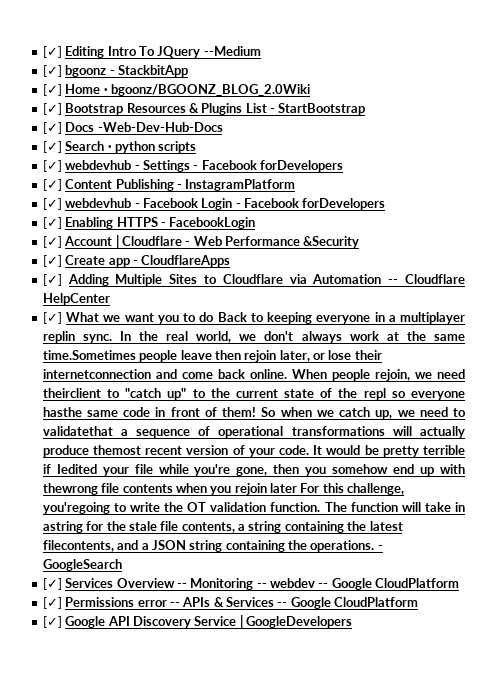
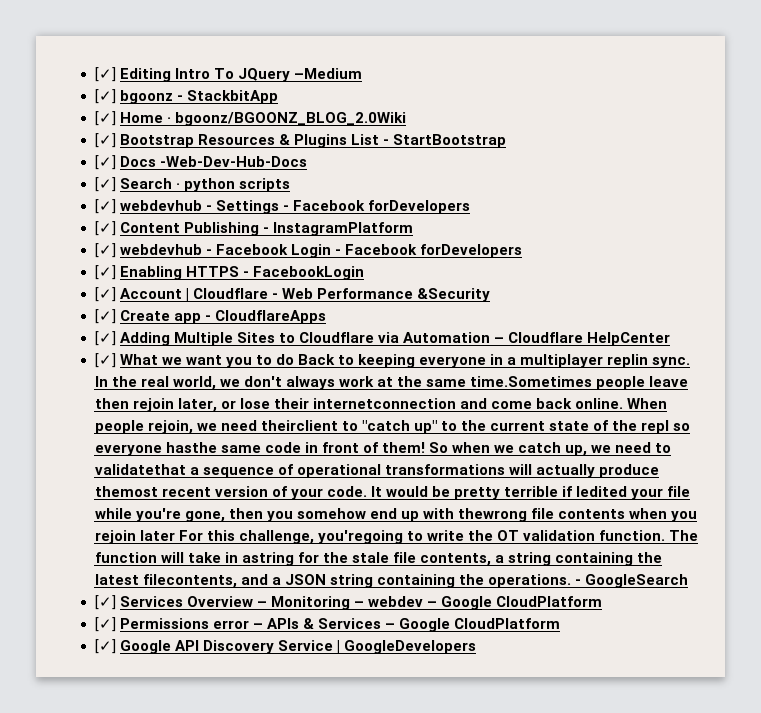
[203,46,261,56] --Medium -> [293,68,362,79] –Medium
[388,279,399,284] -- -> [493,337,504,343] –
[176,578,329,590] -- Monitoring -- webdev -- -> [256,596,437,610] – Monitoring – webdev –
[169,602,180,607] -- -> [252,623,263,629] –
[277,602,288,607] -- -> [384,623,395,629] –

